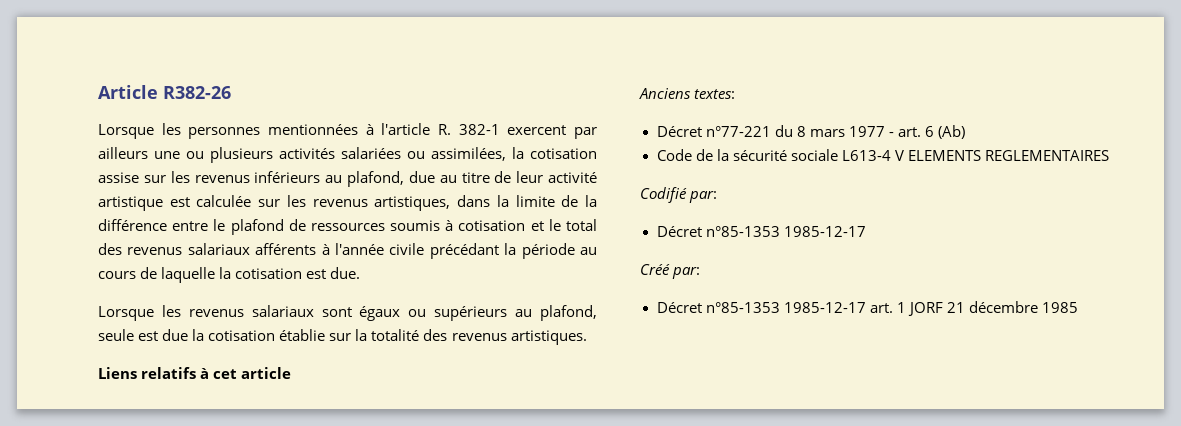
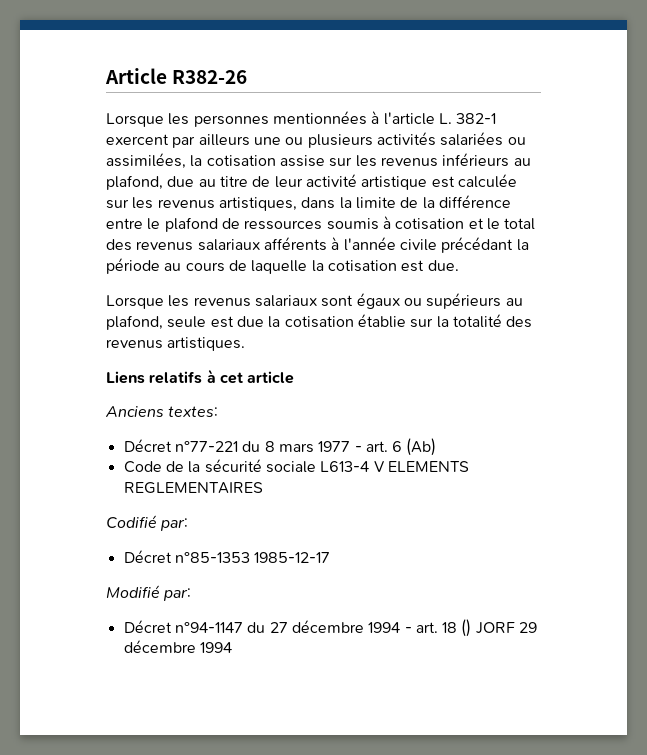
[438,124,452,135] R. -> [438,113,452,124] L.
[640,264,701,279] [656,301,1078,316] Créé par: // Décret n°85-1353 1985-12-17 art. 1 JORF 21 décembre 1985 -> [106,585,192,601] [123,619,538,637] [123,640,232,653] Modifié par: // Décret n°94-1147 du 27 décembre 1994 - art. 18 () JORF 29 décembre 1994

